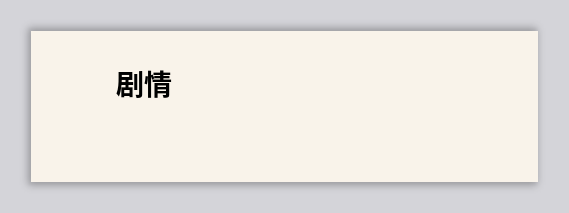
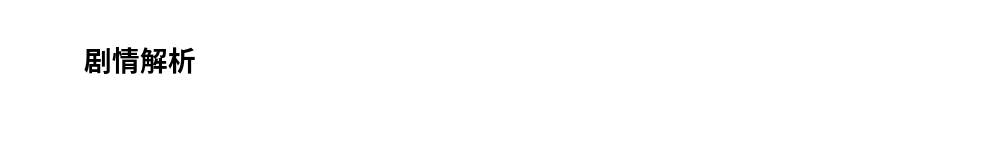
(172, 84) none -> [140,47,196,74] 解析

